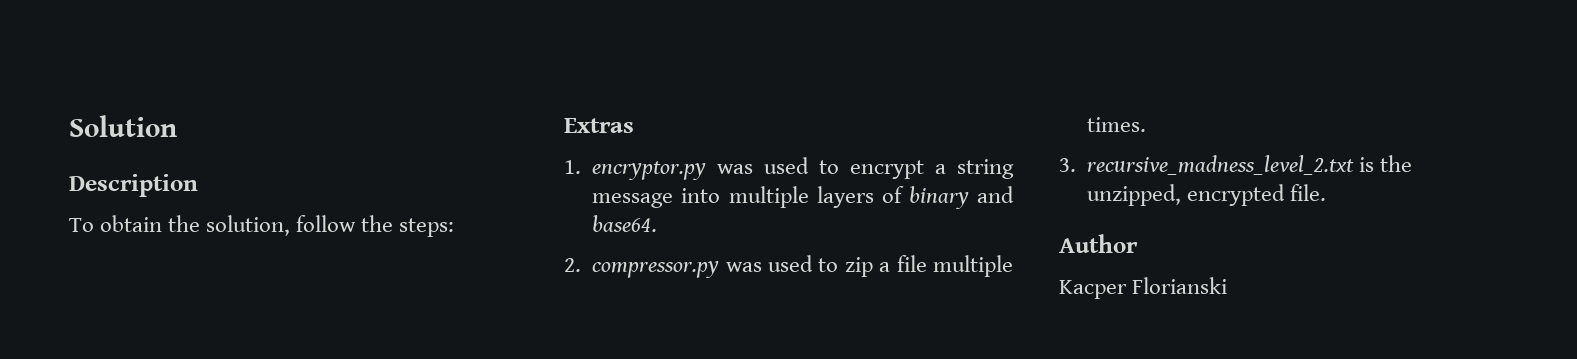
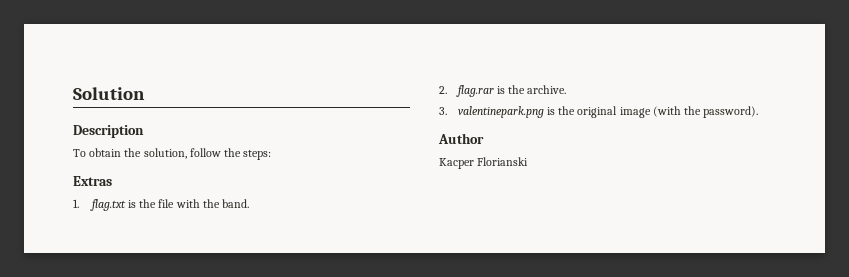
[592,157,1014,180] [592,186,1014,209] [592,215,658,232] [564,255,1013,278] [1087,117,1147,132] encryptor.py was used to encrypt a string message into multiple layers of binary and base64. // 2. compressor.py was used to zip a file multiple times. -> [89,199,249,211] [439,85,567,97] flag.txt is the file with the band. // 2. flag.rar is the archive.
[1087,155,1413,175] [1087,184,1327,206] recursive_madness_level_2.txt is the unzipped, encrypted file. -> [457,106,759,118] valentinepark.png is the original image (with the password).

